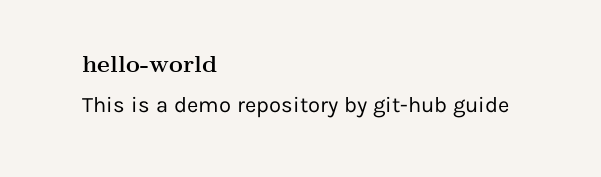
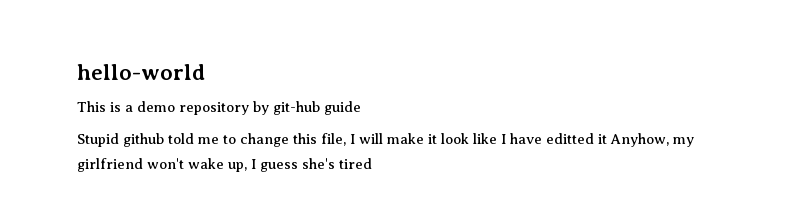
(509, 107) none -> [77,133,694,147] [77,158,372,172] // Stupid github told me to change this file, I will make it look like I have editted it Anyhow, my girlfriend won't wake up, I guess she's tired

